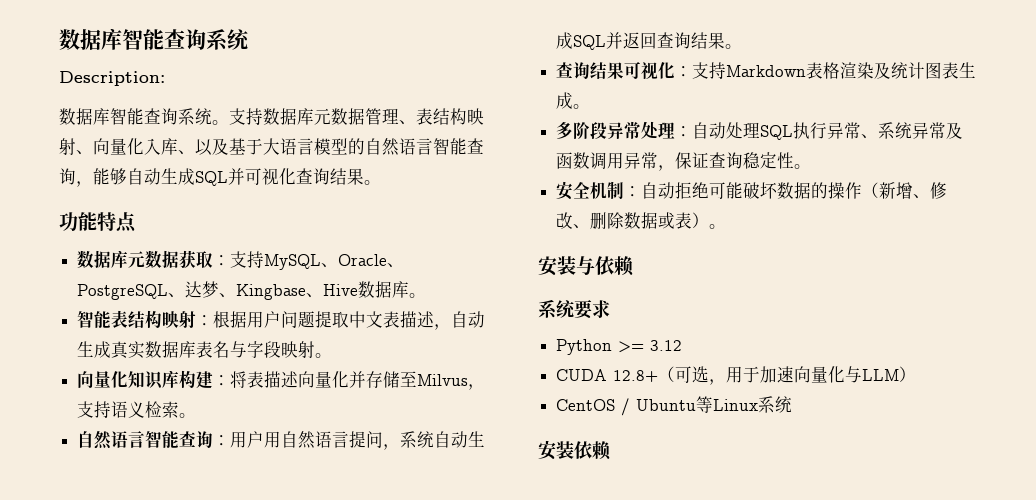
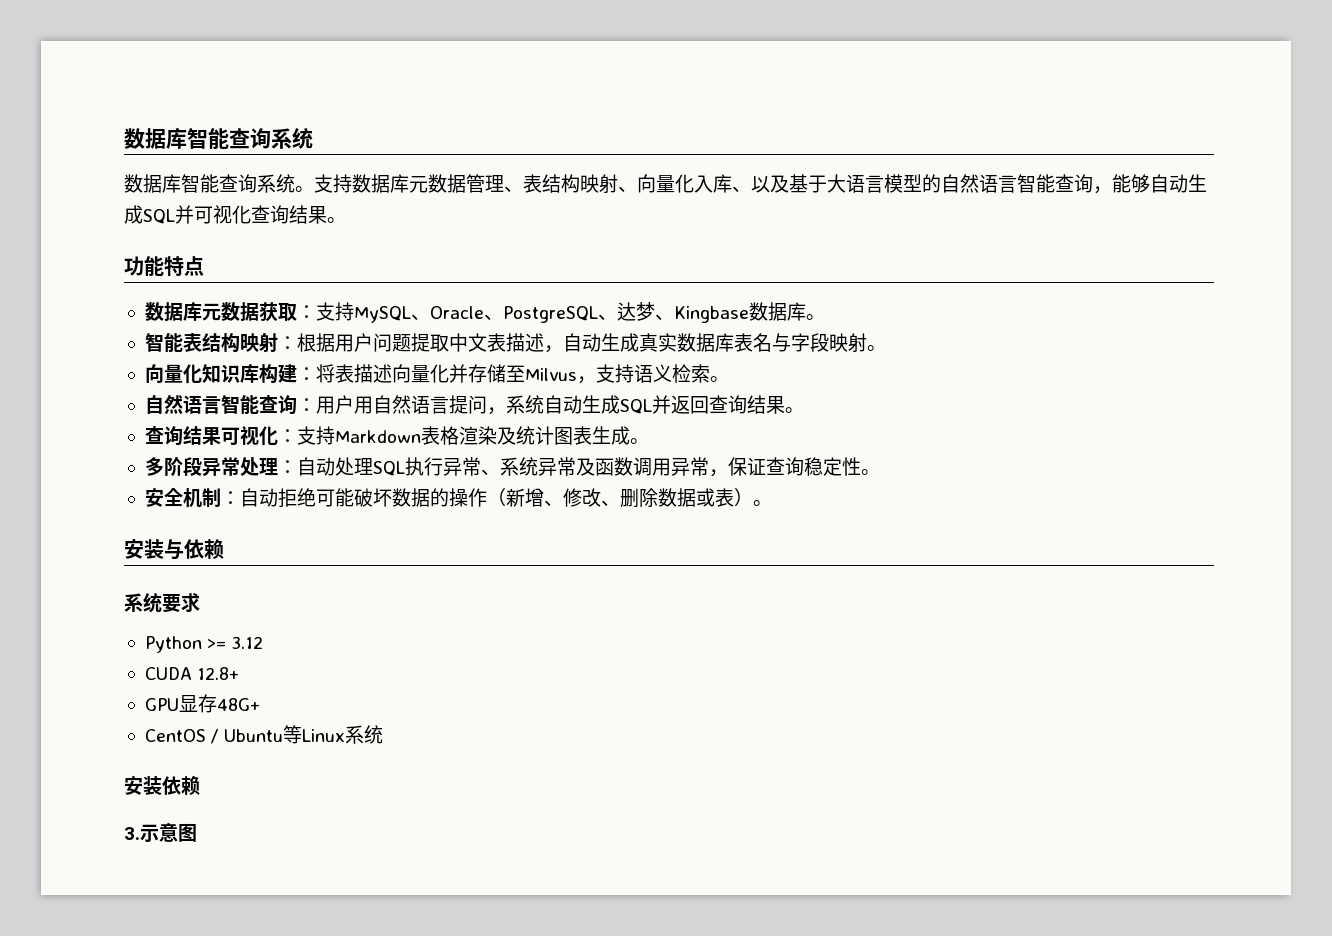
[59,28,249,51] [59,71,165,86] 数据库智能查询系统 // Description: -> [124,127,313,149] 数据库智能查询系统
[306,284,359,298] 、Hive -> (749, 314) none
[658,366,917,385] （可选，用于加速向量化与LLM） -> [144,694,260,713] // GPU显存48G+
(611, 450) none -> [124,823,197,842] // 3.示意图

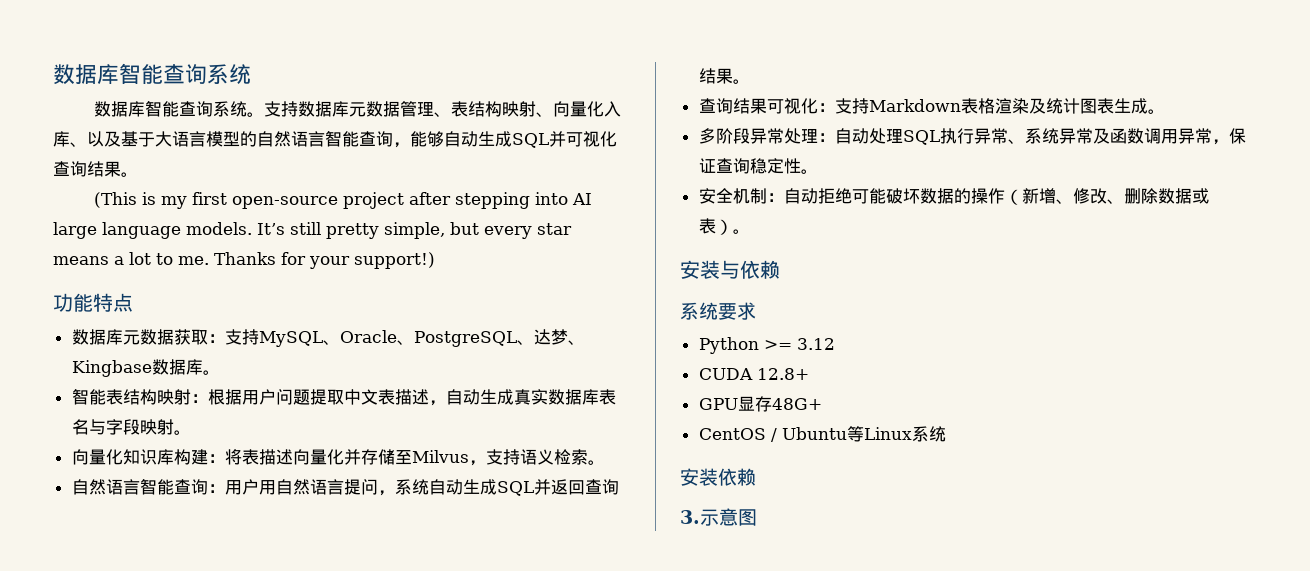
(346, 220) none -> [93,192,592,209] [53,222,572,239] [53,252,435,269] // (This is my first open-source project after stepping into AI large language models. It’s still pretty simple, but every star means a lot to me. Thanks for your support!)

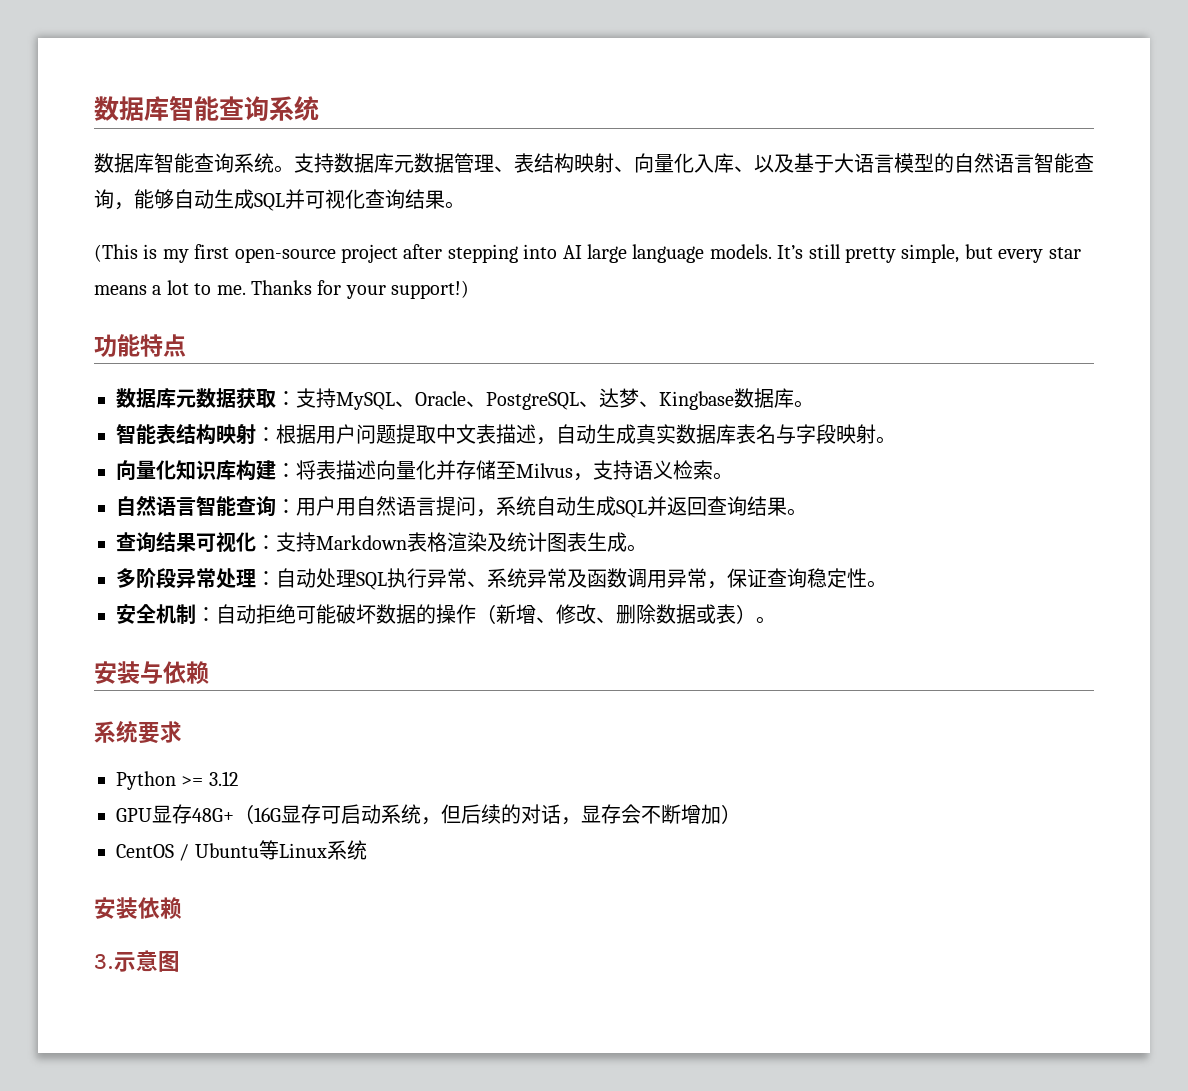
[698,368,809,380] // CUDA 12.8+ -> (238, 778) none
(822, 404) none -> [234,804,741,825] （16G显存可启动系统，但后续的对话，显存会不断增加）

